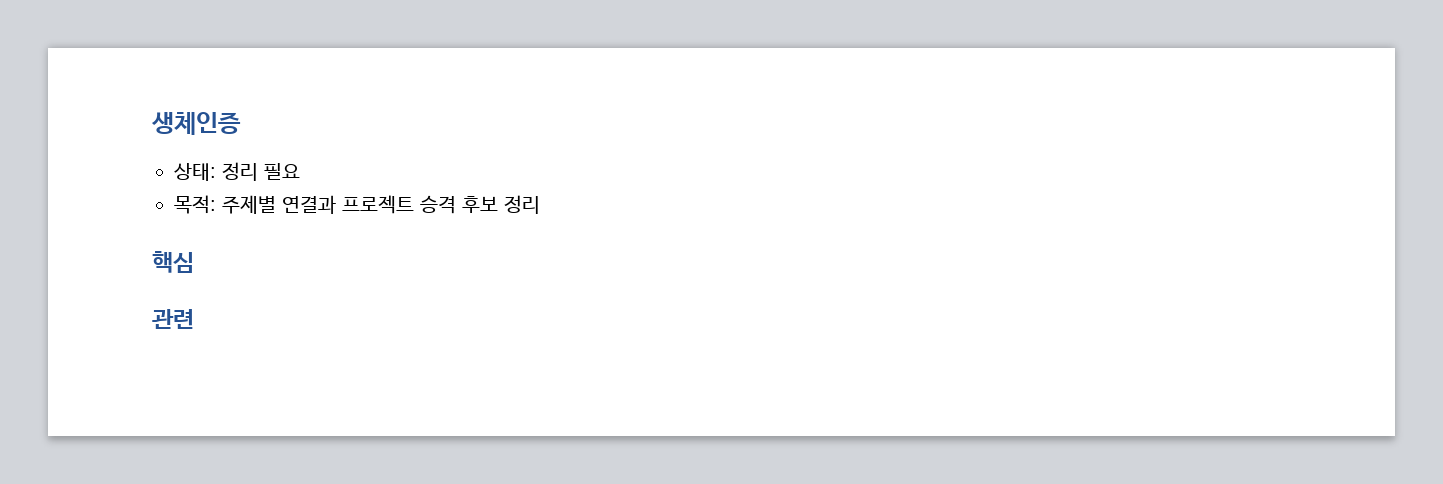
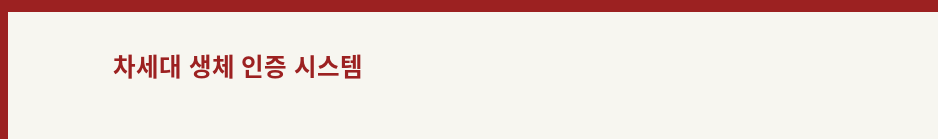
[151,112,241,135] [174,162,300,181] [174,195,540,214] [152,251,194,273] [152,309,194,329] 생체인증 // 상태: 정리 필요 // 목적: 주제별 연결과 프로젝트 승격 후보 정리 // 핵심 // 관련 -> [113,54,363,79] 차세대 생체 인증 시스템

